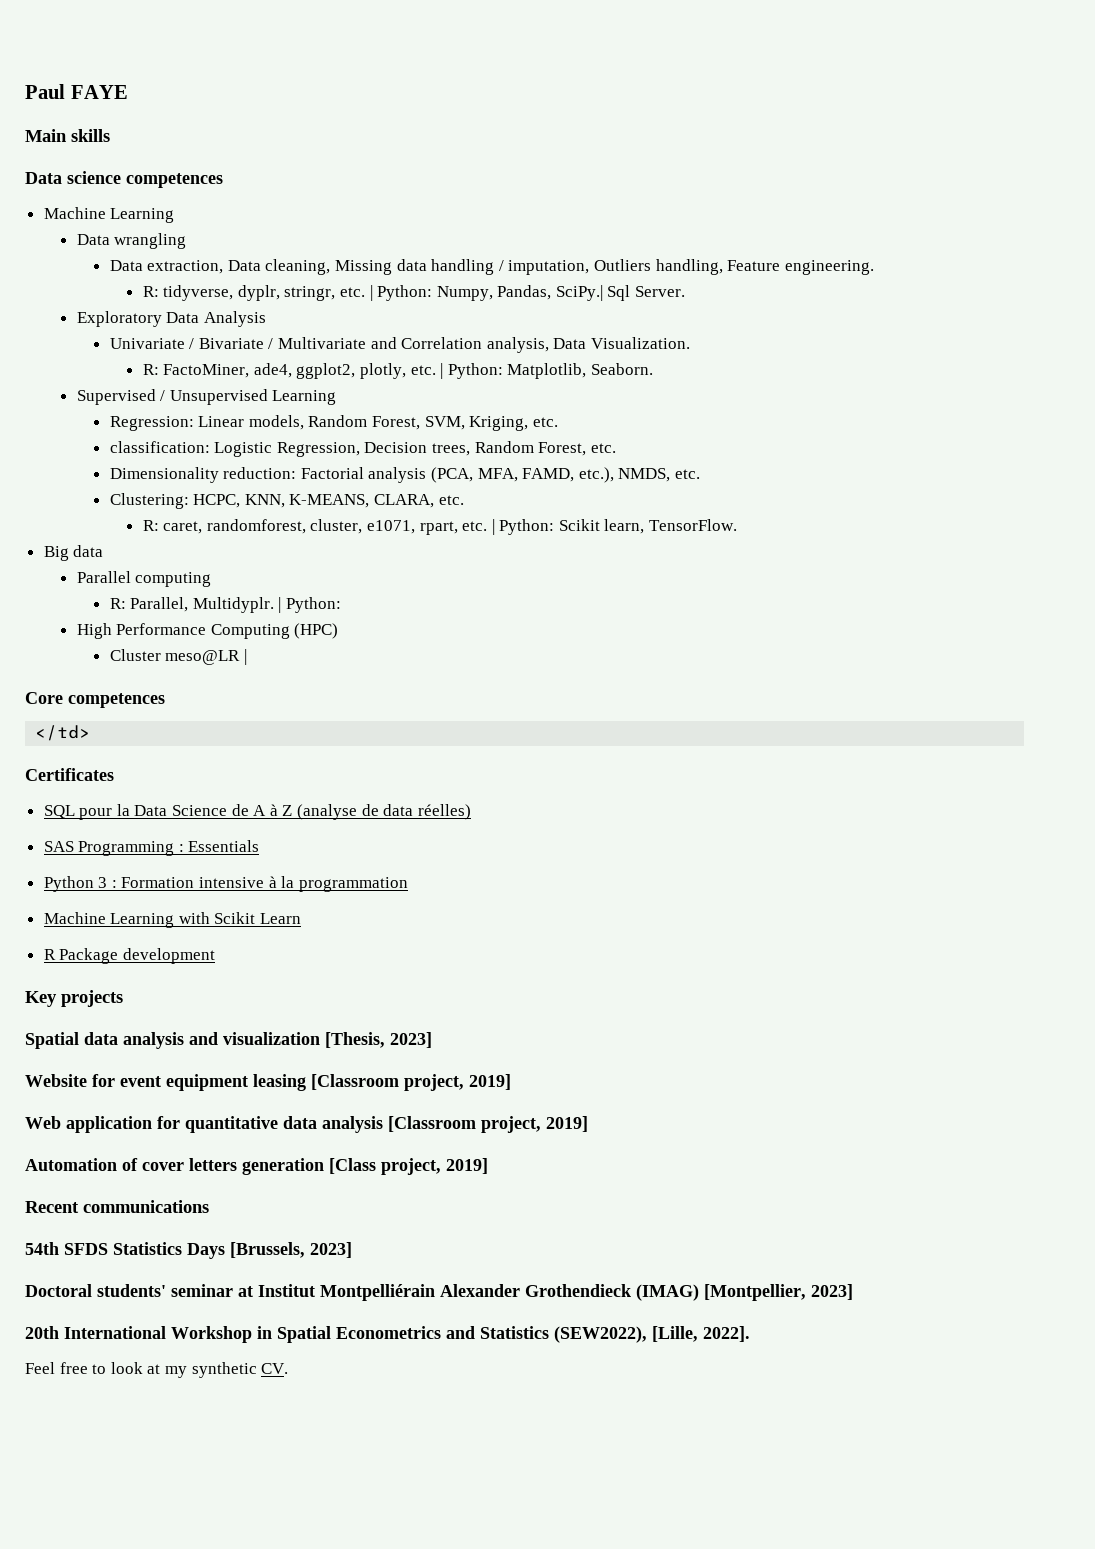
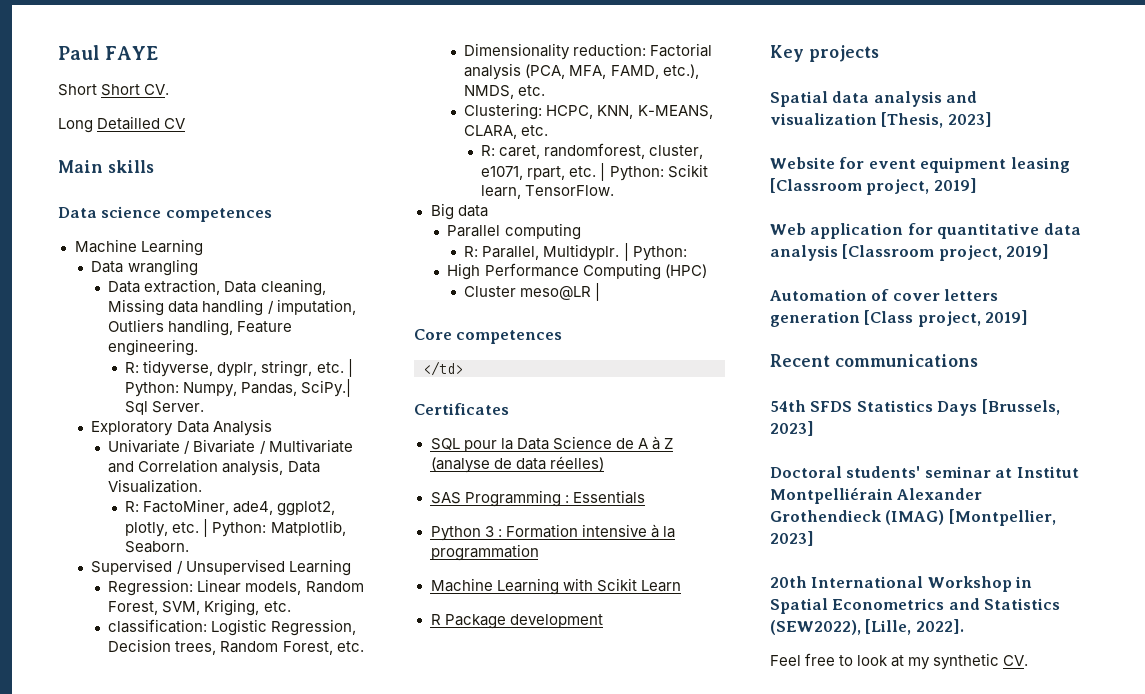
(128, 92) none -> [58,84,170,96] [58,116,186,133] // Short Short CV. // Long Detailled CV

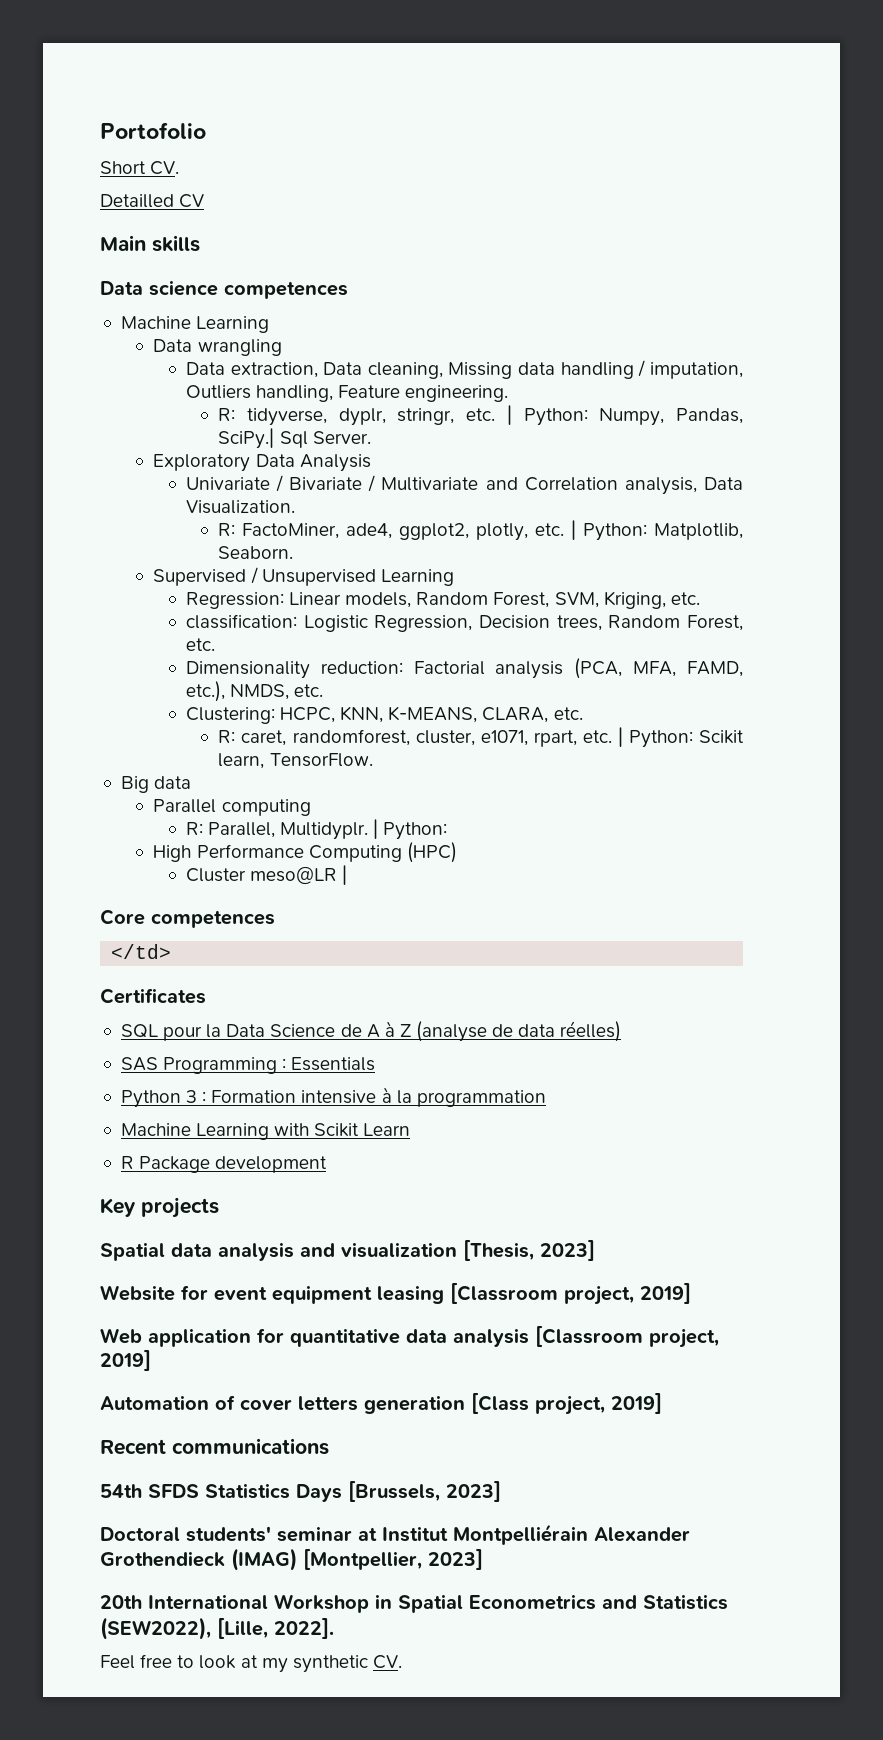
[58,45,159,60] [58,84,141,96] Paul FAYE // Short Short -> [100,122,206,139] [100,161,146,174] Portofolio // Short
[58,118,93,133] Long -> (180, 168) none

